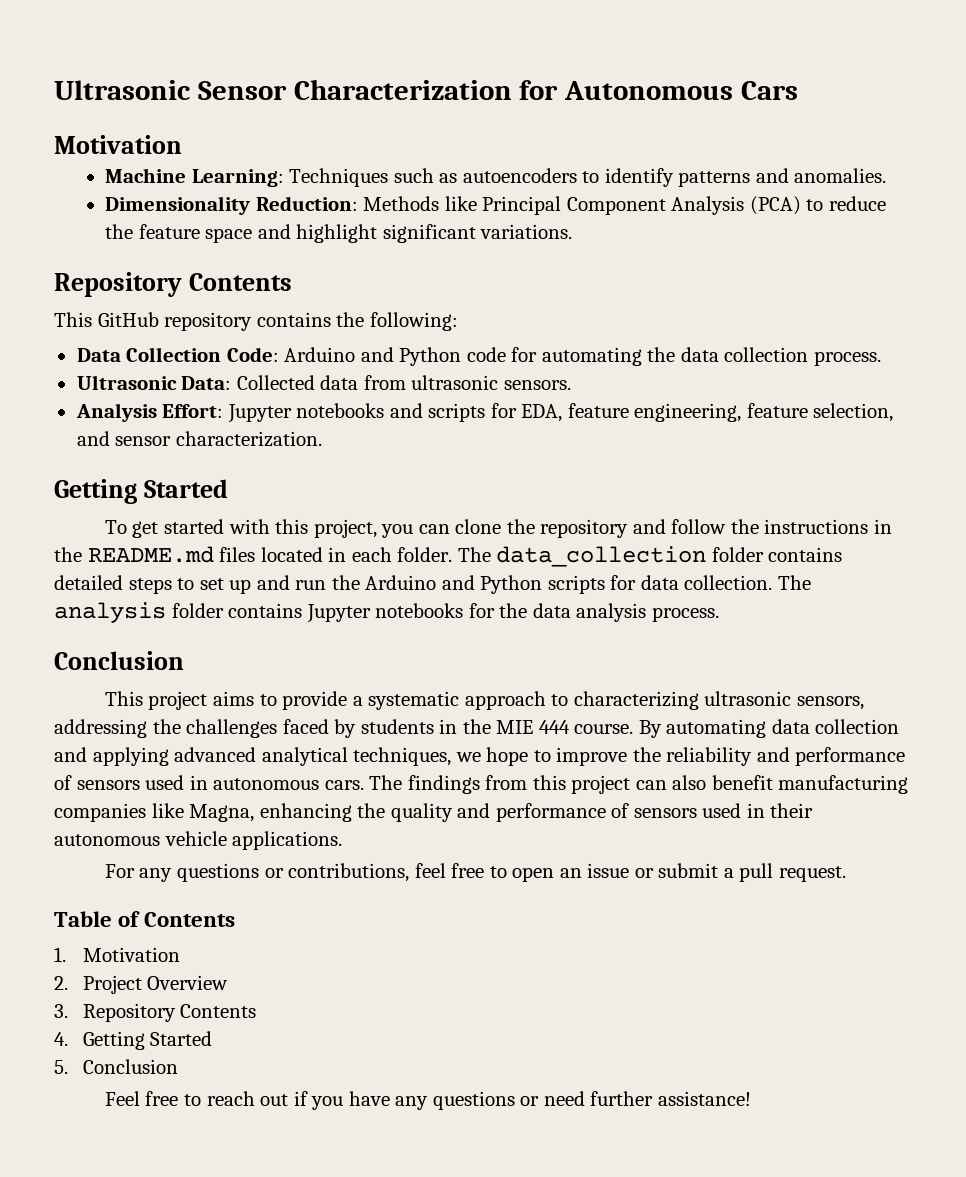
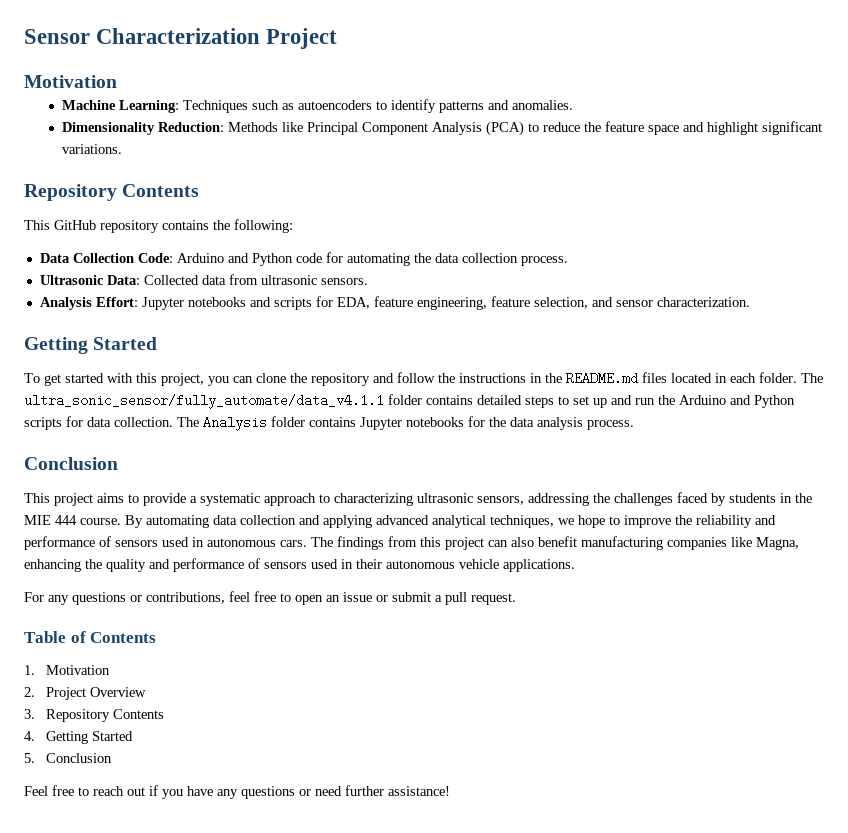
[54,80,190,100] Ultrasonic -> (24, 36) none
[519,80,799,100] for Autonomous Cars -> [266,28,338,49] Project
[496,546,707,567] data_collection -> [24,394,384,409] ultra_sonic_sensor/fully_automate/data_v4.1.1
[54,602,166,623] analysis -> [203,416,267,431] Analysis

